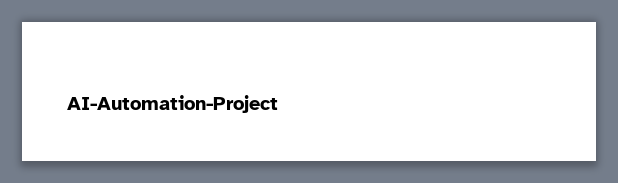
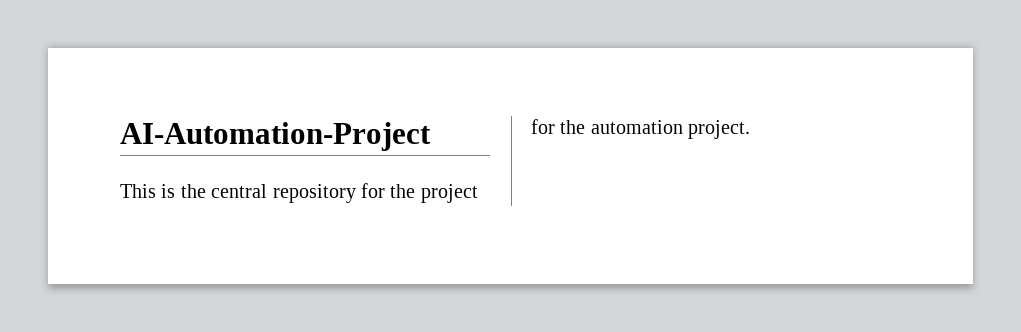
(278, 104) none -> [120,183,478,203] [531,119,751,139] // This is the central repository for the project for the automation project.

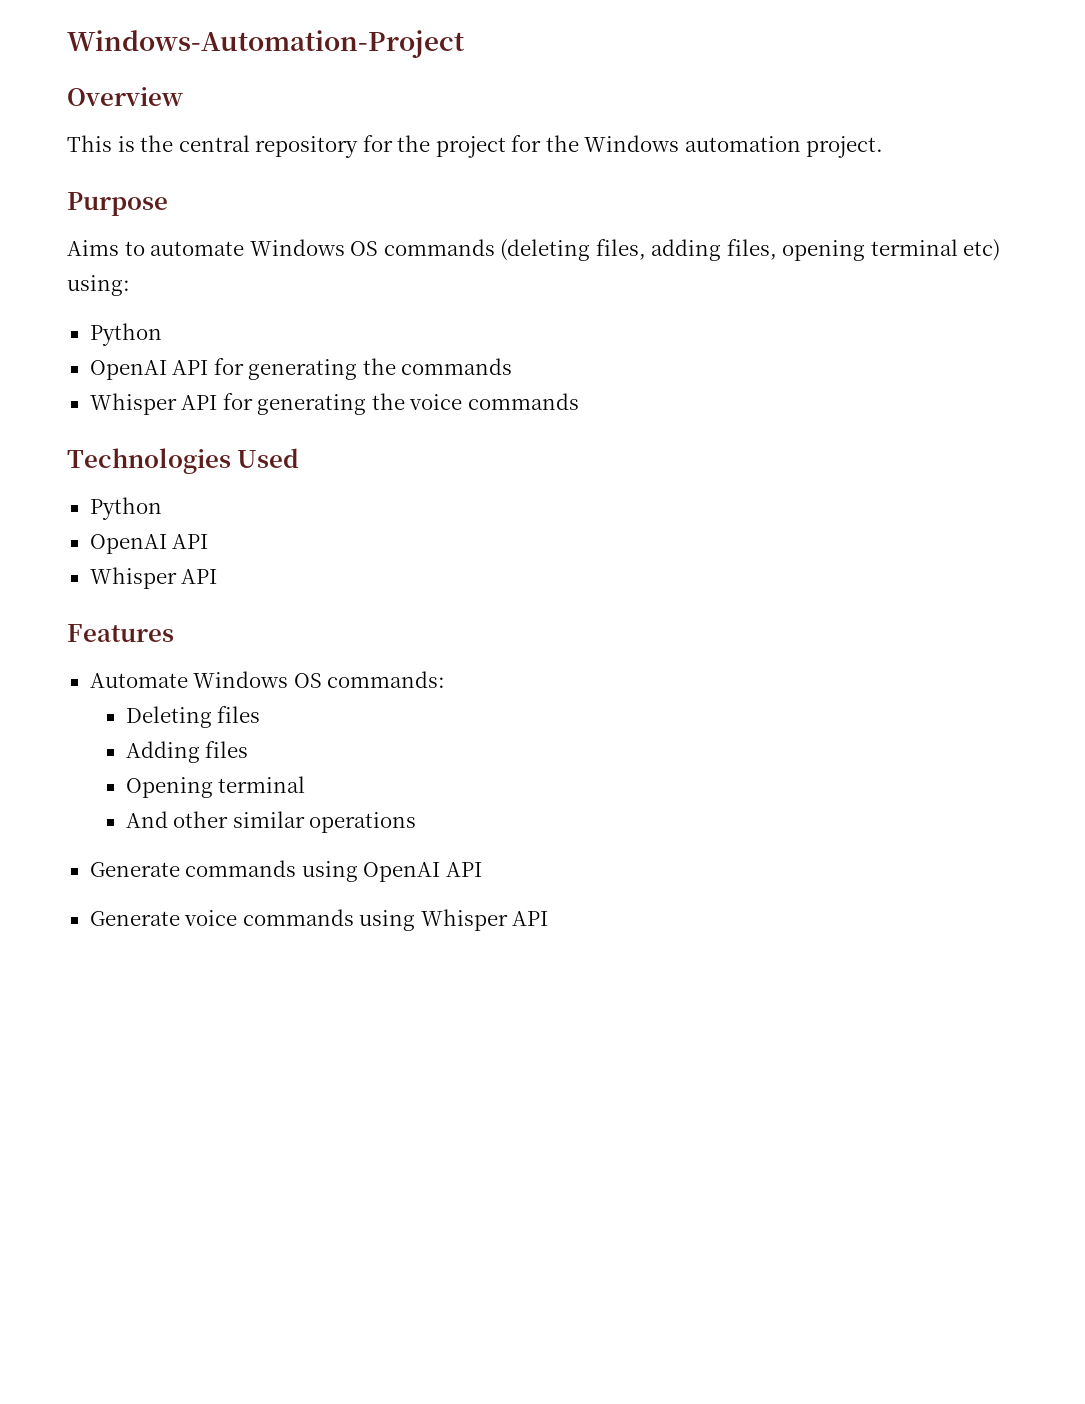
[120,122,431,151] AI-Automation-Project -> [67,30,465,58] [67,87,183,106] Windows-Automation-Project // Overview
(586, 127) none -> [584,135,680,152] Windows
(751, 129) none -> [67,192,168,216] [67,239,1001,261] [67,275,130,296] [89,323,162,346] [89,358,513,380] [89,393,579,415] [67,448,300,474] [89,497,162,520] [89,534,209,554] [89,567,218,589] [67,624,174,642] [89,671,446,688] [125,706,261,728] [125,741,249,763] [125,776,306,798] [125,811,417,833] [89,860,482,882] [89,909,549,931] // Purpose // Aims to automate Windows OS commands (deleting files, adding files, opening terminal etc) using: // Python // OpenAI API for generating the commands // Whisper API for generating the voice commands // Technologies Used // Python // OpenAI API // Whisper API // Features // Automate Windows OS commands: // Deleting files // Adding files // Opening terminal // And other similar operations // Generate commands using OpenAI API // Generate voice commands using Whisper API

